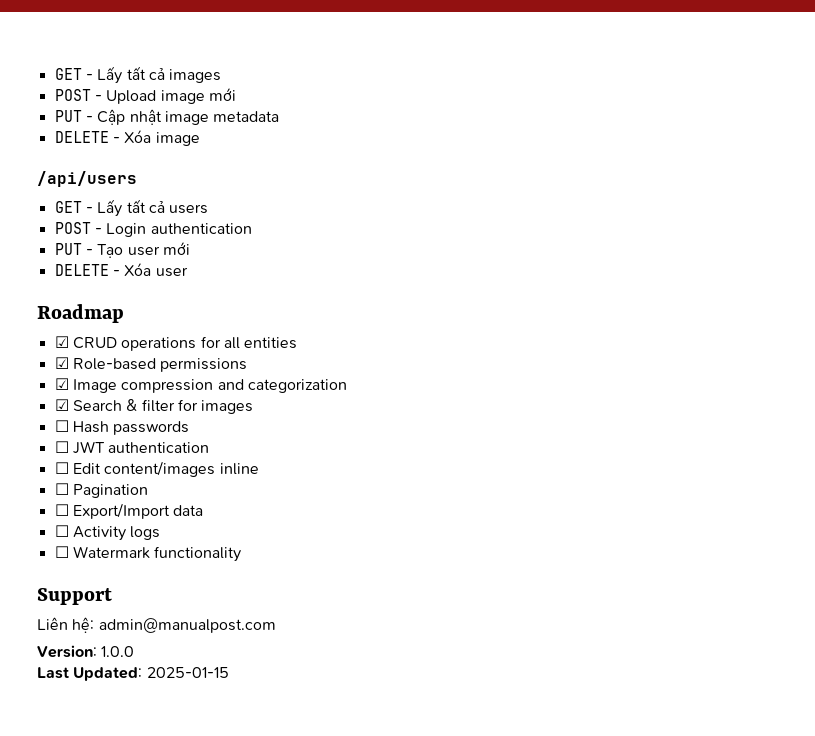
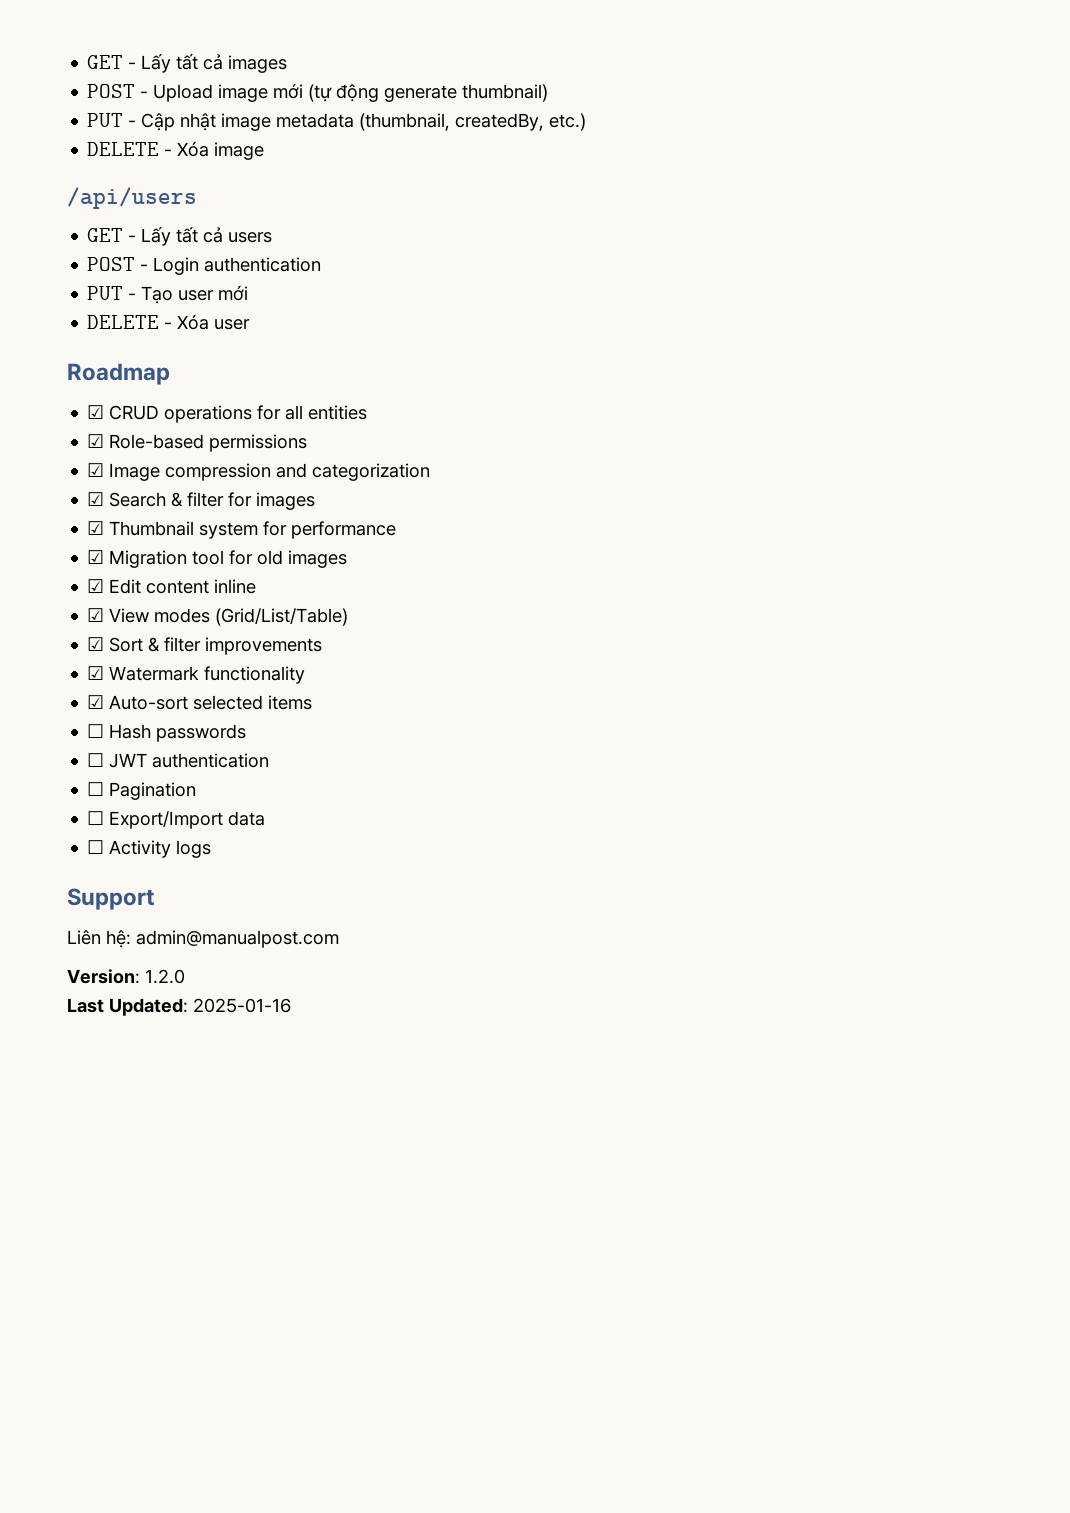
(236, 94) none -> [308,84,549,102] (tự động generate thumbnail)
(280, 116) none -> [359,113,587,131] (thumbnail, createdBy, etc.)
(254, 407) none -> [87,521,397,539] [87,550,348,568] [87,579,257,594] [87,608,349,626] [87,637,323,655] [87,666,306,684] [87,695,313,710] // ☑ Thumbnail system for performance // ☑ Migration tool for old images // ☑ Edit content inline // ☑ View modes (Grid/List/Table) // ☑ Sort & filter improvements // ☑ Watermark functionality // ☑ Auto-sort selected items
[54,461,259,477] // ☐ Edit content/images inline -> (270, 760) none
[54,546,242,562] // ☐ Watermark functionality -> (212, 849) none
[101,646,135,657] 1.0.0 -> [145,969,185,984] 1.2.0
[146,667,229,678] 2025-01-15 -> [193,998,291,1013] 2025-01-16

